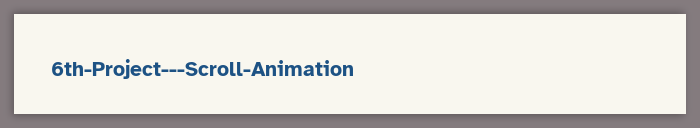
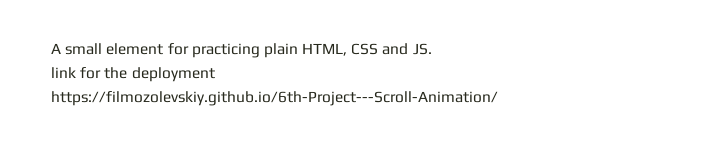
[51,59,354,79] 6th-Project---Scroll-Animation -> [51,43,432,58] [51,67,215,82] [51,91,498,106] A small element for practicing plain HTML, CSS and JS. // link for the deployment https://filmozolevskiy.github.io/6th-Project---Scroll-Animation/

